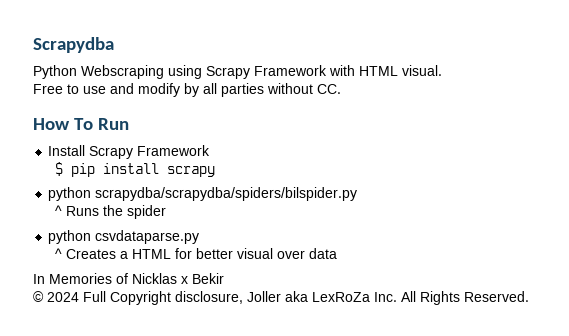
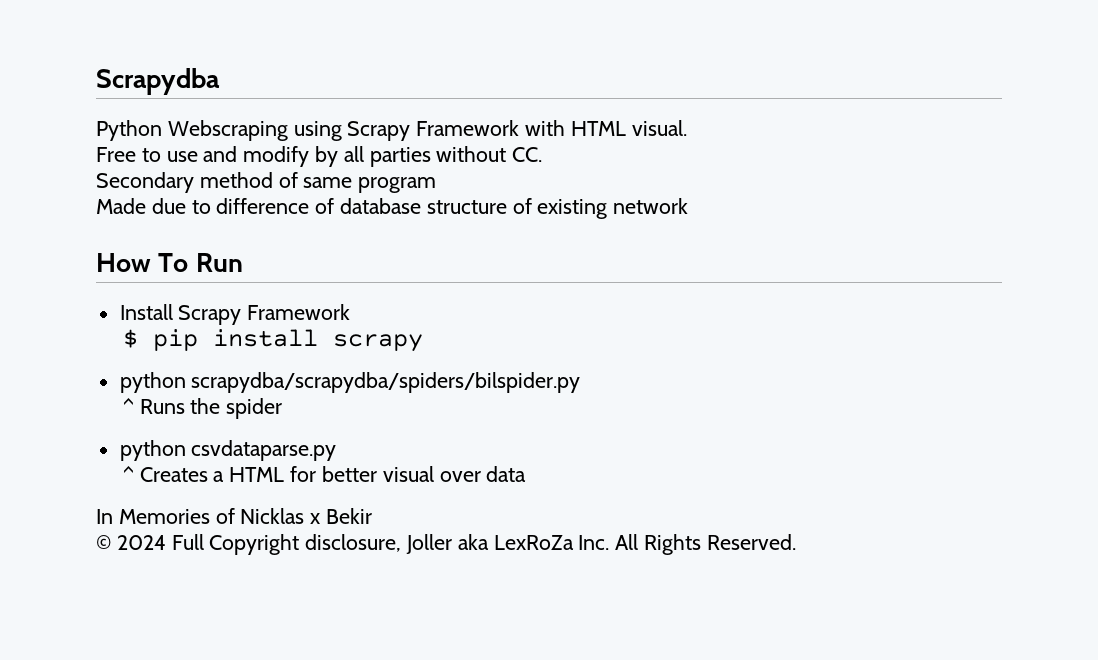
(341, 89) none -> [96,172,437,193] [96,198,689,219] // Secondary method of same program // Made due to difference of database structure of existing network

